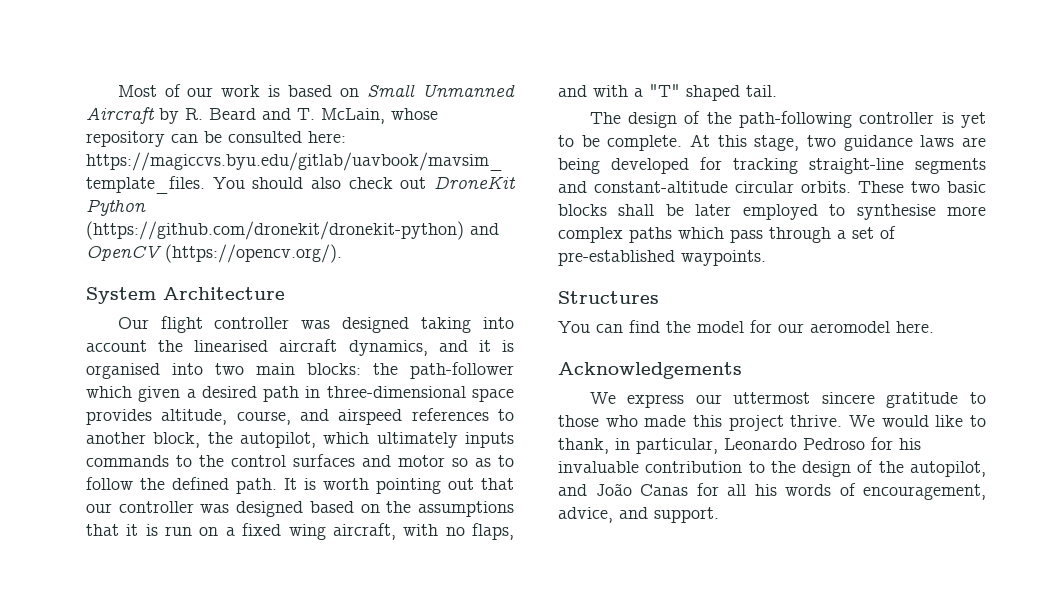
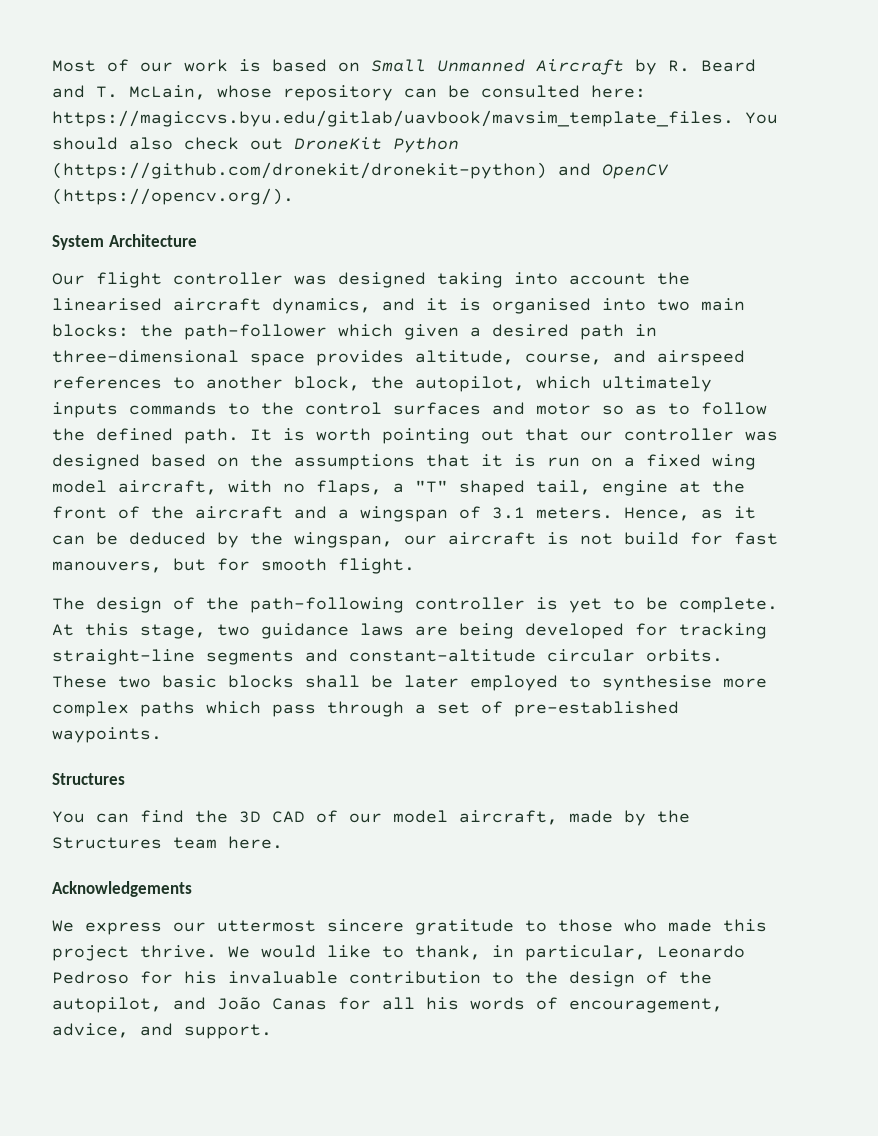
(326, 532) none -> [52,480,107,493] model
[558,85,628,97] and with -> (382, 488) none
[746,85,777,97] tail. -> [536,480,745,496] [52,506,756,522] [52,532,778,548] [52,558,415,574] tail, engine at the front of the aircraft and a wingspan of 3.1 meters. Hence, as it can be deduced by the wingspan, our aircraft is not build for fast manouvers, but for smooth flight.
[697,320,890,333] model for our aeromodel -> [239,810,690,826] [52,837,217,849] 3D CAD of our model aircraft, made by the Structures team

